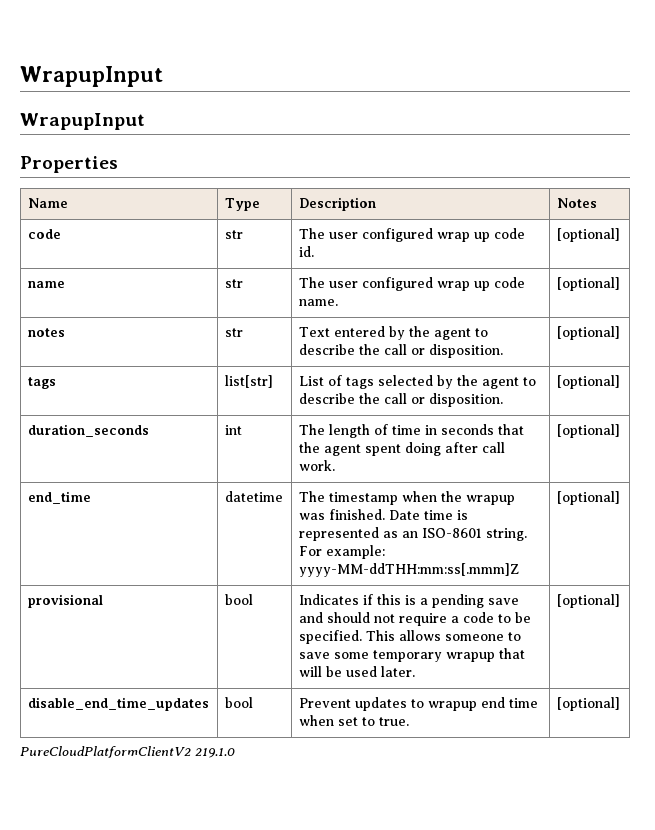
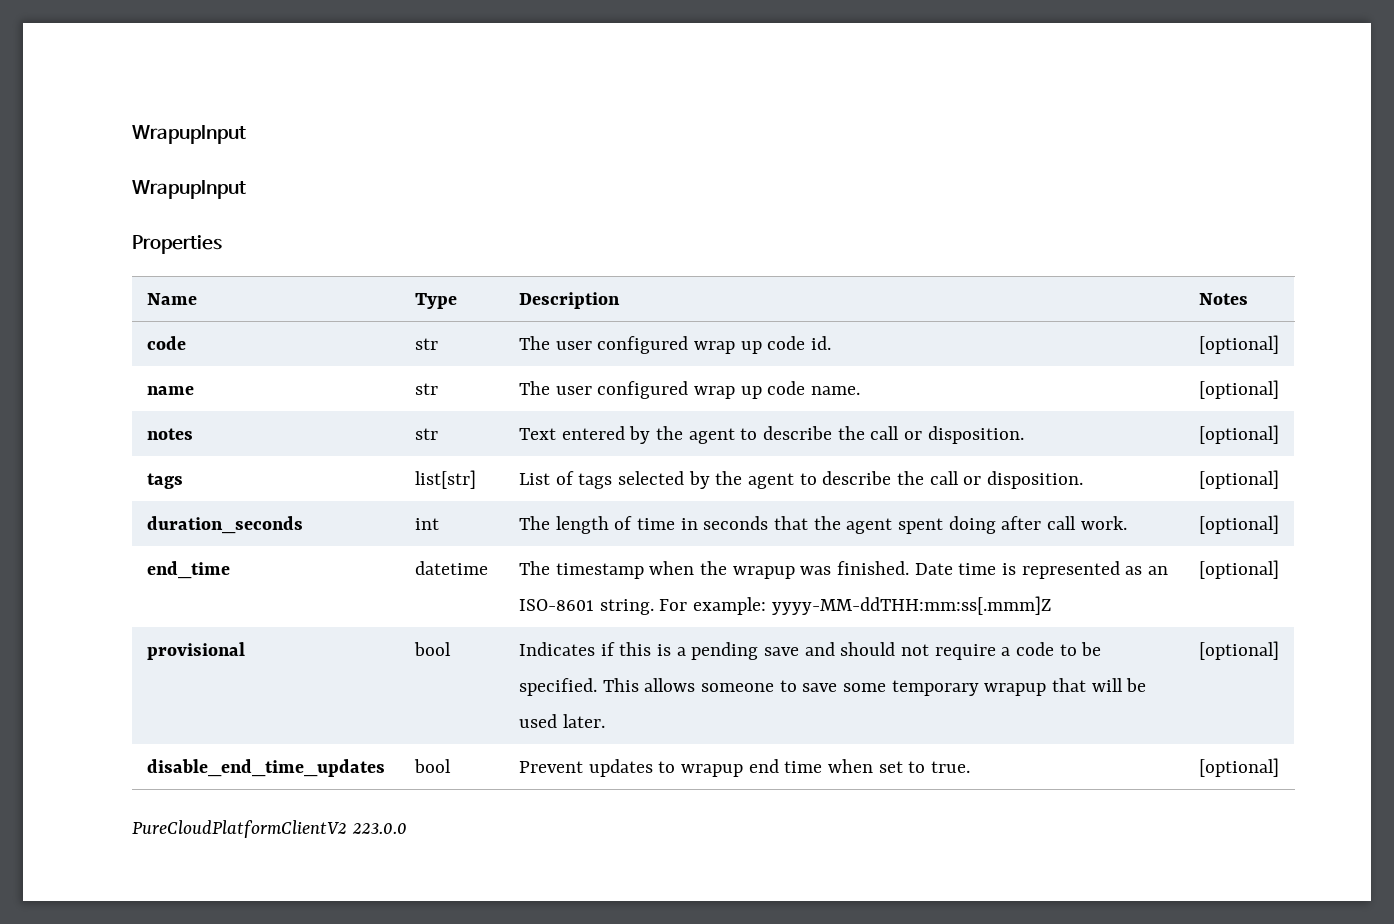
[195,748,235,758] 219.1.0 -> [351,823,407,834] 223.0.0

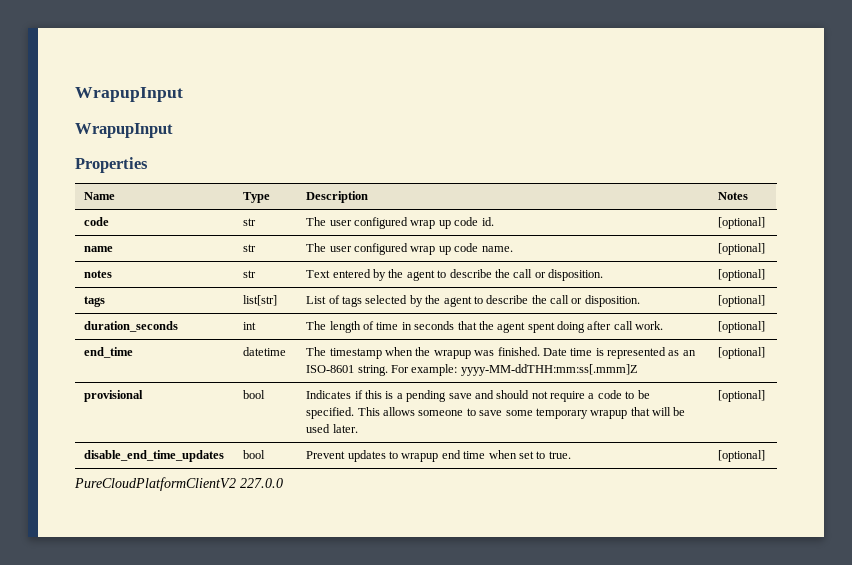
[351,823,407,834] 223.0.0 -> [240,478,283,488] 227.0.0

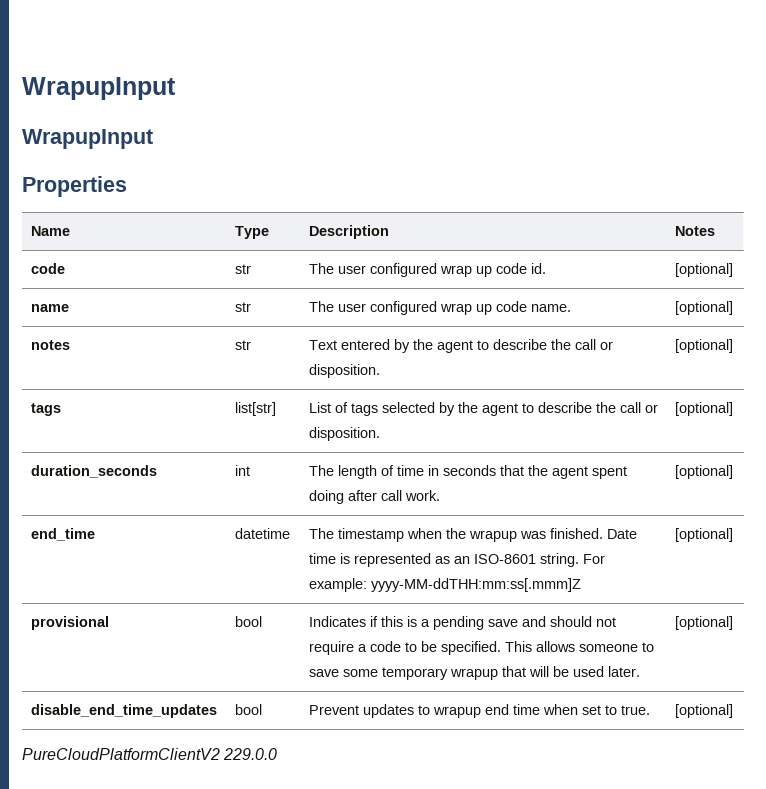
[240,478,283,488] 227.0.0 -> [223,748,278,760] 229.0.0

